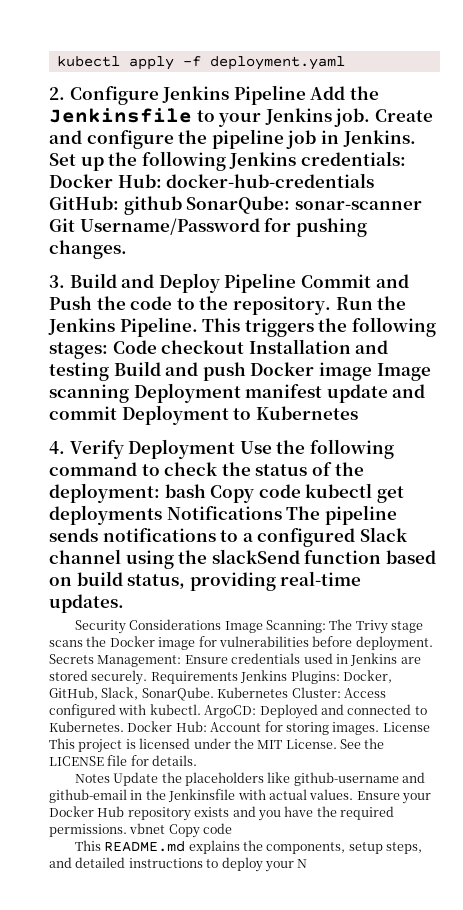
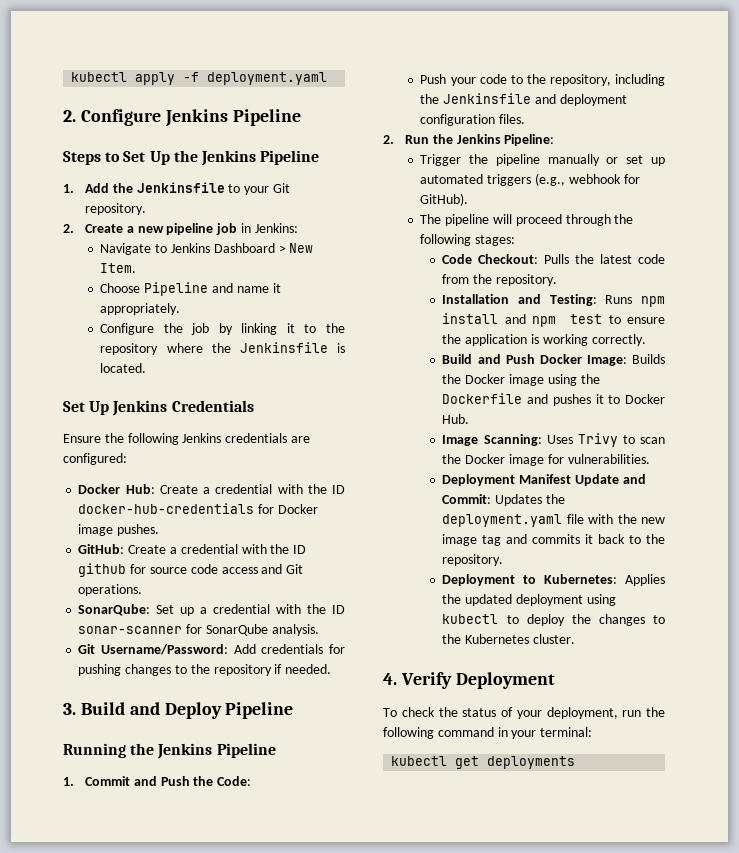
(306, 95) none -> [63,150,320,166] [63,184,74,193] // Steps to Set Up the Jenkins Pipeline // 1.
[264,108,433,127] [49,129,416,149] [49,151,406,171] [49,173,375,188] [49,196,422,215] [49,218,367,237] [49,240,127,259] Jenkins job. Create and configure the pipeline job in Jenkins. Set up the following Jenkins credentials: Docker Hub: docker-hub-credentials GitHub: github SonarQube: sonar-scanner Git Username/Password for pushing changes. -> [272,183,290,193] [84,203,146,215] [63,223,298,235] [100,243,314,255] [100,263,137,273] [100,282,281,296] [100,303,181,315] [100,323,345,335] [100,342,345,355] [100,363,147,373] [63,400,254,416] [63,433,310,445] [63,453,127,465] [78,484,345,494] [78,503,318,514] [78,524,160,536] [78,544,307,554] [78,563,304,577] [78,584,143,596] [78,604,346,616] [78,624,319,636] [78,644,345,655] [78,664,332,676] Git repository. // 2. Create a new pipeline job in Jenkins: // Navigate to Jenkins Dashboard > New Item. // Choose Pipeline and name it appropriately. // Configure the job by linking it to the repository where the Jenkinsfile is located. // Set Up Jenkins Credentials // Ensure the following Jenkins credentials are configured: // Docker Hub: Create a credential with the ID docker-hub-credentials for Docker image pushes. // GitHub: Create a credential with the ID github for source code access and Git operations. // SonarQube: Set up a credential with the ID sonar-scanner for SonarQube analysis. // Git Username/Password: Add credentials for pushing changes to the repository if needed.
[300,274,409,288] [49,296,407,315] [48,317,436,337] [49,339,389,359] [49,361,431,381] [49,383,426,403] [49,405,358,425] Commit and Push the code to the repository. Run the Jenkins Pipeline. This triggers the following stages: Code checkout Installation and testing Build and push Docker image Image scanning Deployment manifest update and commit Deployment to Kubernetes -> [63,743,276,759] [63,776,252,786] [420,74,665,86] [420,93,627,106] [420,114,526,126] [383,134,555,146] [420,154,665,166] [420,173,640,186] [420,193,469,206] [420,214,634,226] [420,234,516,246] [442,254,665,264] [442,274,557,286] [442,294,665,307] [442,313,665,327] [442,334,646,346] [442,354,665,366] [442,374,600,386] [442,393,665,406] [442,414,470,424] [442,433,665,447] [442,454,650,466] [442,474,646,486] [442,494,565,506] [442,514,665,527] [442,534,665,546] [442,554,504,566] [442,574,665,586] [442,594,616,606] [442,614,665,626] [442,634,575,644] // Running the Jenkins Pipeline // 1. Commit and Push the Code: // Push your code to the repository, including the Jenkinsfile and deployment configuration files. // 2. Run the Jenkins Pipeline: // Trigger the pipeline manually or set up automated triggers (e.g., webhook for GitHub). // The pipeline will proceed through the following stages: // Code Checkout: Pulls the latest code from the repository. // Installation and Testing: Runs npm install and npm test to ensure the application is working correctly. // Build and Push Docker Image: Builds the Docker image using the Dockerfile and pushes it to Docker Hub. // Image Scanning: Uses Trivy to scan the Docker image for vulnerabilities. // Deployment Manifest Update and Commit: Updates the deployment.yaml file with the new image tag and commits it back to the repository. // Deployment to Kubernetes: Applies the updated deployment using kubectl to deploy the changes to the Kubernetes cluster.
[239,439,394,459] [49,462,364,476] [49,483,404,503] [49,505,397,525] [49,527,407,547] [49,549,436,569] [49,571,362,591] [49,594,124,613] [74,619,424,634] [49,636,433,651] [49,653,421,667] [49,670,392,685] [49,687,386,701] [49,704,427,719] [49,721,430,735] [49,738,385,753] [49,755,198,766] [74,772,426,786] [49,789,431,804] [49,806,394,821] [49,823,233,838] [74,840,423,854] [49,857,308,872] Use the following command to check the status of the deployment: bash Copy code kubectl get deployments Notifications The pipeline sends notifications to a configured Slack channel using the slackSend function based on build status, providing real-time updates. // Security Considerations Image Scanning: The Trivy stage scans the Docker image for vulnerabilities before deployment. Secrets Management: Ensure credentials used in Jenkins are stored securely. Requirements Jenkins Plugins: Docker, GitHub, Slack, SonarQube. Kubernetes Cluster: Access configured with kubectl. ArgoCD: Deployed and connected to Kubernetes. Docker Hub: Account for storing images. License This project is licensed under the MIT License. See the LICENSE file for details. // Notes Update the placeholders like github-username and github-email in the Jenkinsfile with actual values. Ensure your Docker Hub repository exists and you have the required permissions. vbnet Copy code // This README.md explains the components, setup steps, and detailed instructions to deploy your N -> [383,707,665,719] [383,727,593,739] [391,756,576,769] // To check the status of your deployment, run the following command in your terminal: // kubectl get deployments

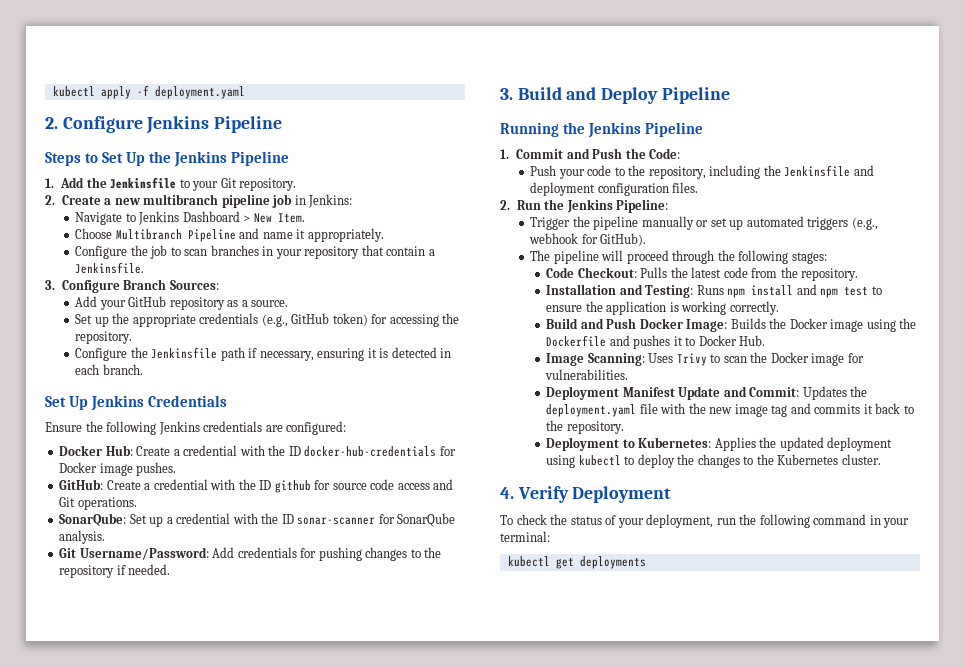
(164, 229) none -> [143,194,219,205] multibranch
(141, 288) none -> [115,229,182,240] Multibranch
[218,323,345,335] [100,342,345,355] [100,363,147,373] by linking it to the repository where the Jenkinsfile is located. -> [170,245,435,259] [75,262,145,274] [45,279,219,293] [75,296,289,310] [75,313,460,327] [75,331,133,344] [75,347,452,361] [75,364,143,375] to scan branches in your repository that contain a Jenkinsfile. // 3. Configure Branch Sources: // Add your GitHub repository as a source. // Set up the appropriate credentials (e.g., GitHub token) for accessing the repository. // Configure the Jenkinsfile path if necessary, ensuring it is detected in each branch.

